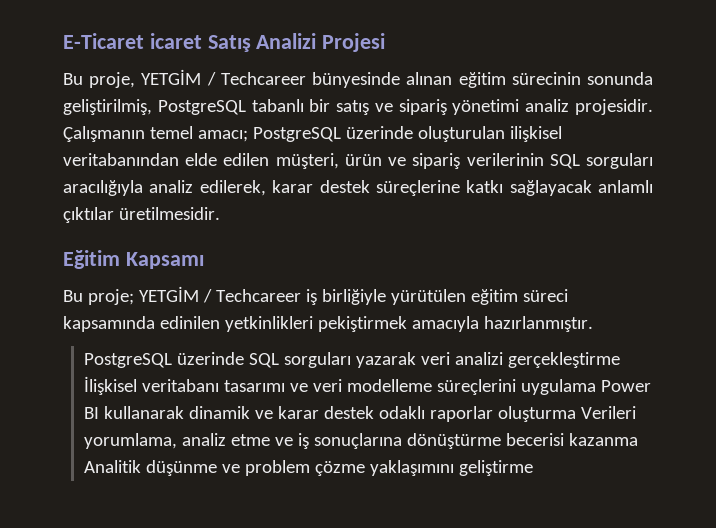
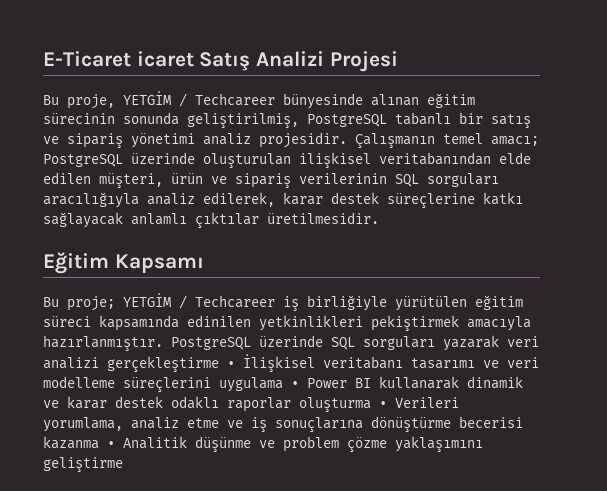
(593, 324) // -> (163, 343) none
(620, 360) none -> [227,361,235,368] •
(596, 387) none -> [291,381,299,388] •
(576, 414) none -> [379,401,387,408] •
(638, 439) none -> [107,441,115,448] •

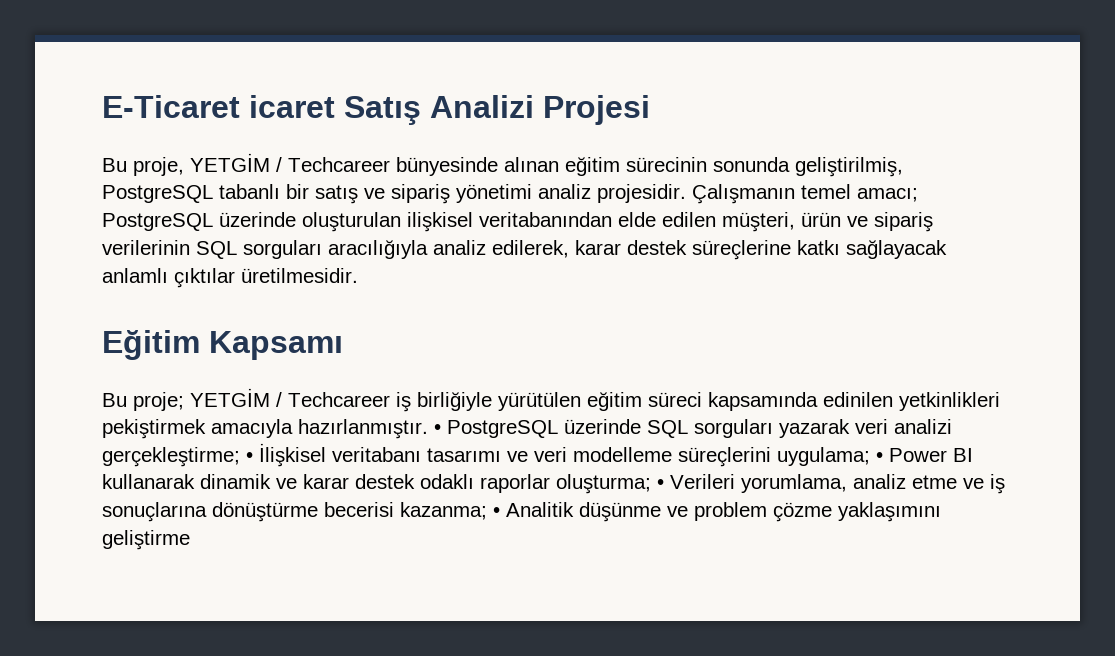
(163, 343) none -> [434,424,441,434] •
[107,356,219,373] gerçekleştirme -> [102,447,240,467] gerçekleştirme;
[219,377,283,392] uygulama -> [777,447,870,466] uygulama;
[299,397,371,413] oluşturma -> [556,474,651,494] oluşturma;
[43,436,99,449] kazanma -> [400,502,487,520] kazanma;

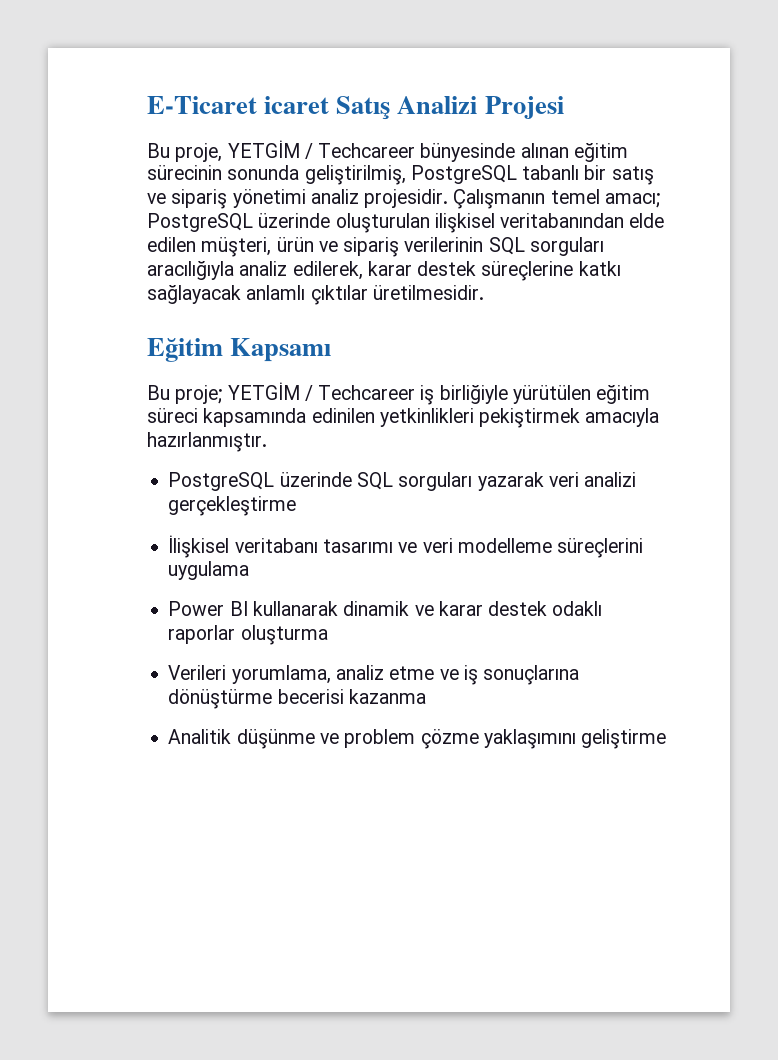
[434,424,441,434] • -> (267, 442) //
[102,447,253,467] gerçekleştirme; • -> [168,496,297,516] gerçekleştirme //
[777,447,883,466] uygulama; • -> [168,561,250,580] uygulama //
[556,474,664,494] oluşturma; • -> [240,625,328,645] oluşturma //
[400,502,500,520] kazanma; • -> [348,689,426,704] kazanma //

